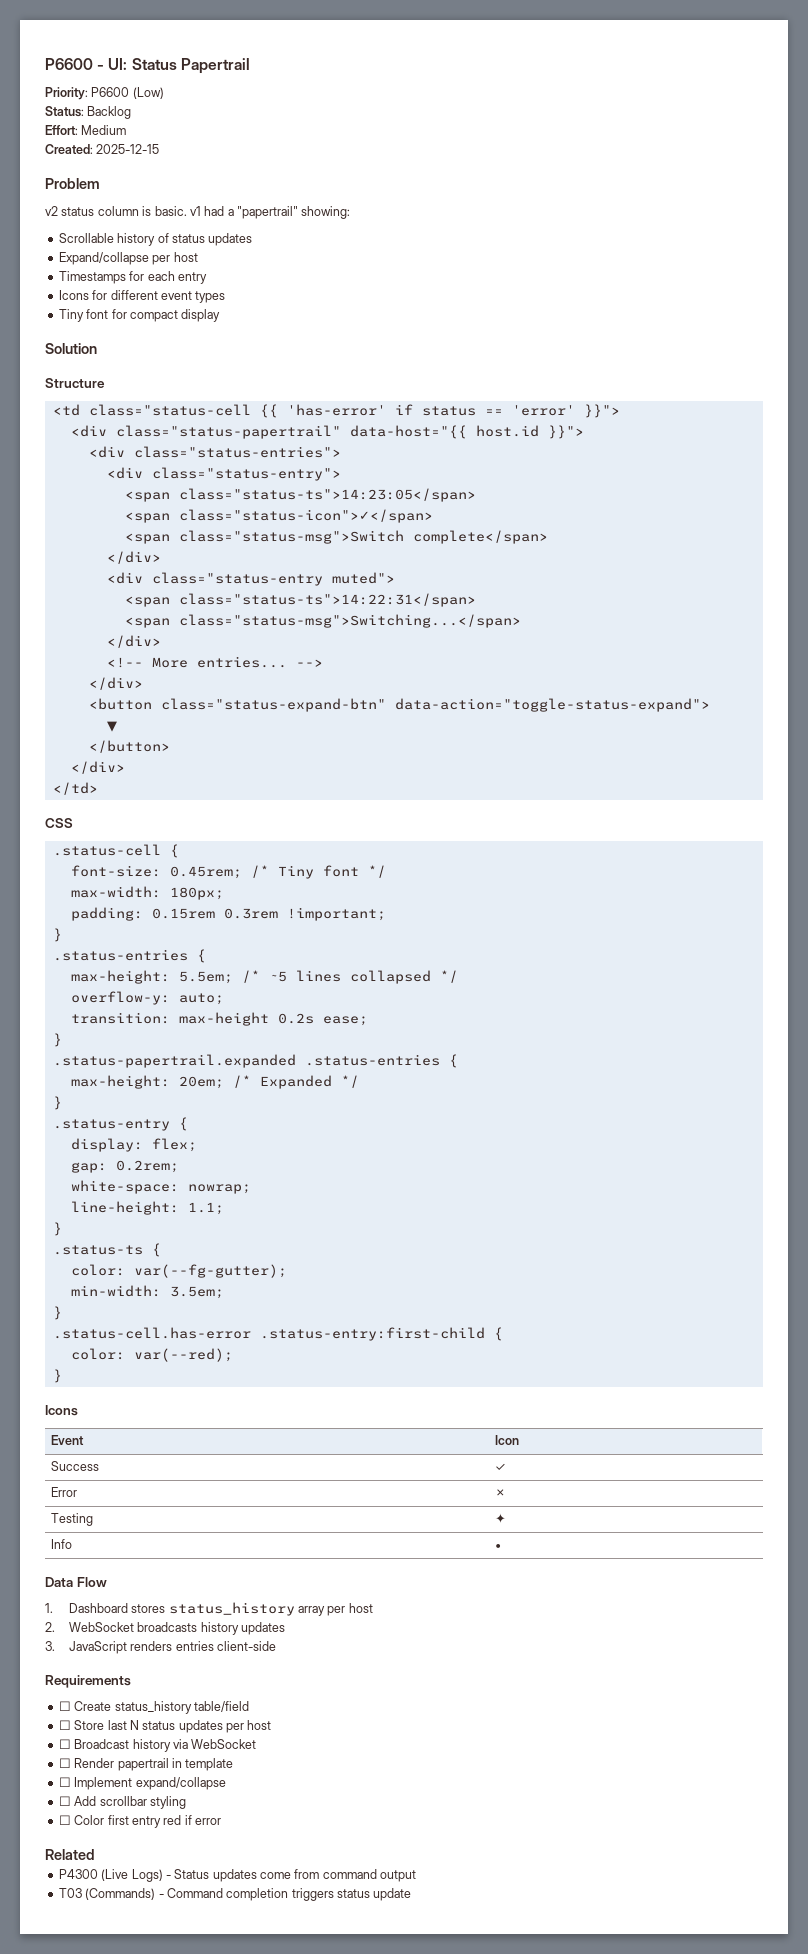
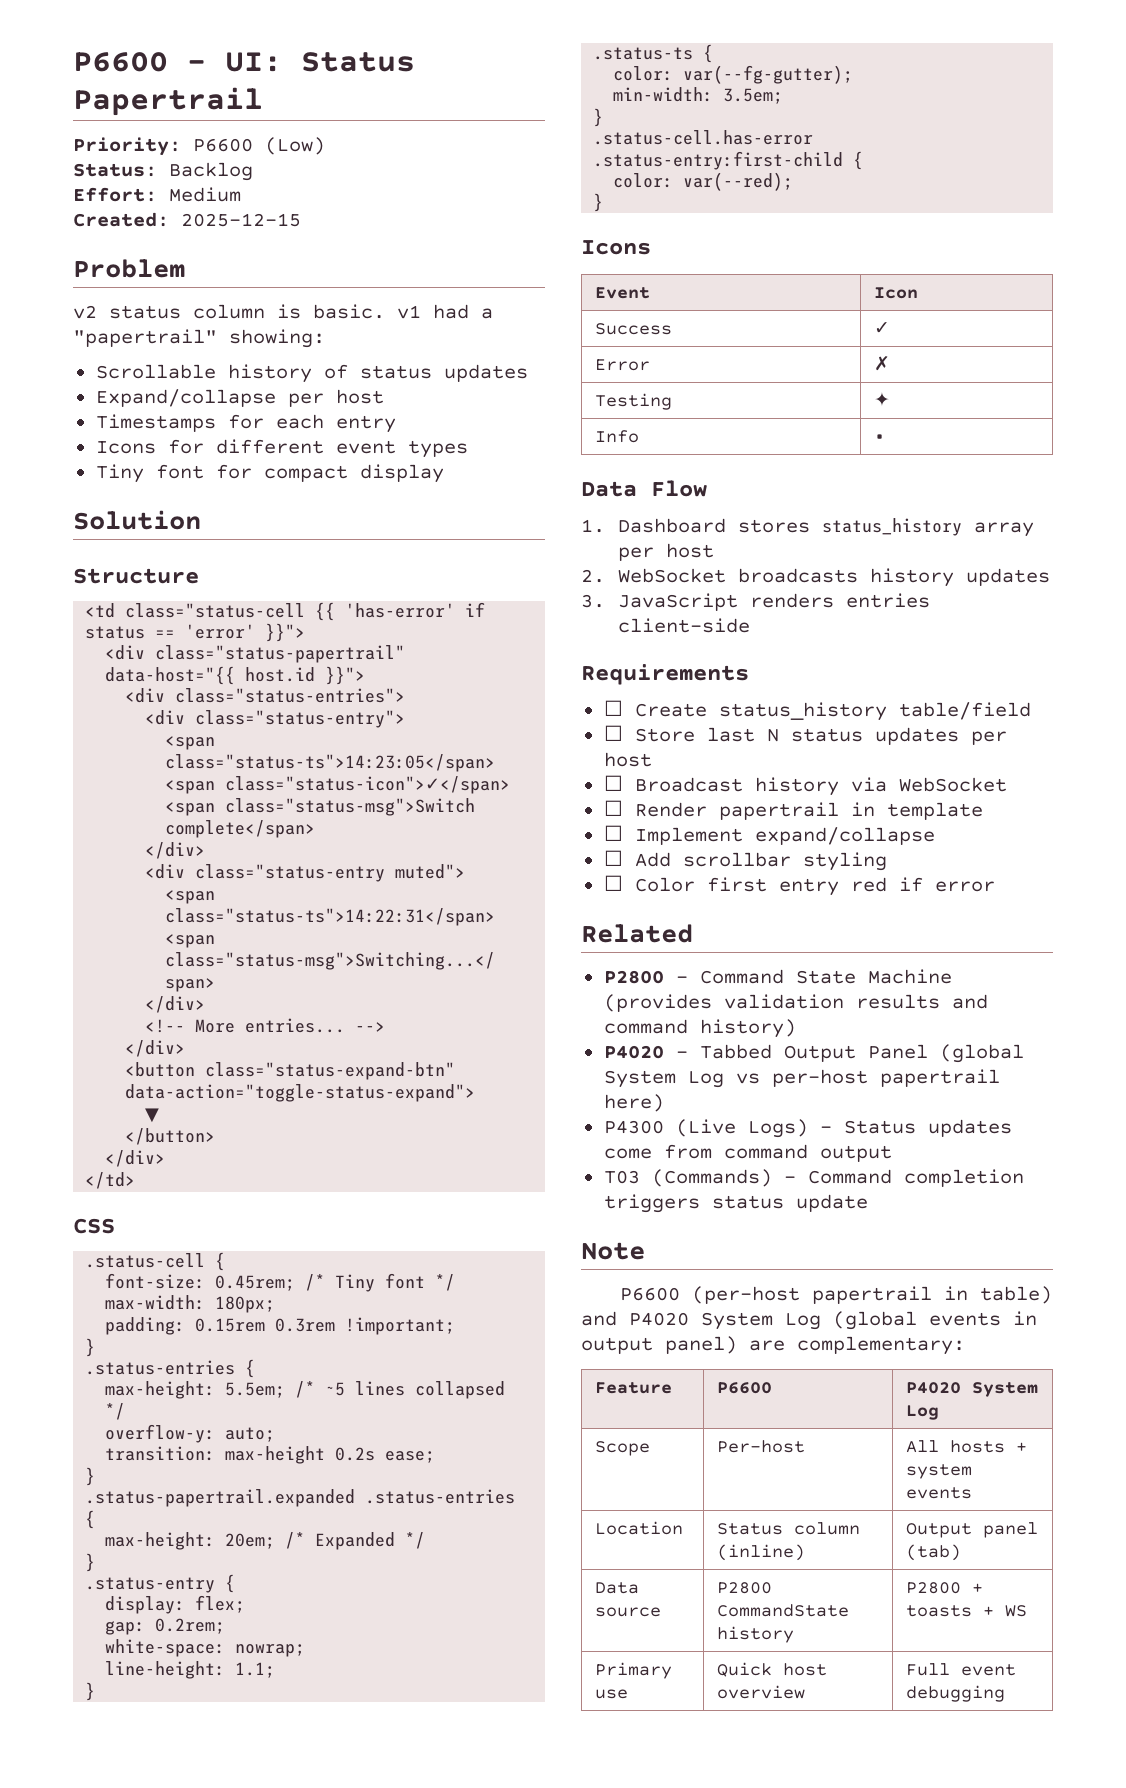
(95, 1854) none -> [603,969,952,984] [603,994,988,1012] [603,1019,796,1038] [603,1044,1024,1063] [603,1069,1000,1088] [603,1094,664,1112] // P2800 - Command State Machine (provides validation results and command history) // P4020 - Tabbed Output Panel (global System Log vs per-host papertrail here)
(412, 1894) none -> [581,1242,645,1260] [619,1286,1052,1304] [581,1311,1037,1330] [581,1336,965,1355] [594,1382,672,1394] [716,1382,772,1394] [905,1382,1038,1397] [905,1405,939,1420] [594,1441,650,1456] [716,1440,805,1453] [905,1440,1027,1453] [905,1464,972,1479] [905,1487,972,1499] [594,1521,683,1535] [716,1522,860,1535] [716,1544,805,1561] [905,1522,1038,1538] [905,1544,961,1561] [594,1582,639,1594] [594,1607,661,1617] [716,1582,772,1594] [716,1604,849,1617] [716,1626,794,1643] [905,1582,983,1594] [905,1605,1027,1617] [594,1662,672,1679] [594,1689,628,1699] [716,1662,827,1677] [716,1685,805,1699] [905,1663,1016,1676] [905,1685,1005,1702] // Note // P6600 (per-host papertrail in table) and P4020 System Log (global events in output panel) are complementary: // Feature | P6600 | P4020 System Log // Scope | Per-host | All hosts + system events // Location | Status column (inline) | Output panel (tab) // Data source | P2800 CommandState history | P2800 + toasts + WS // Primary use | Quick host overview | Full event debugging

